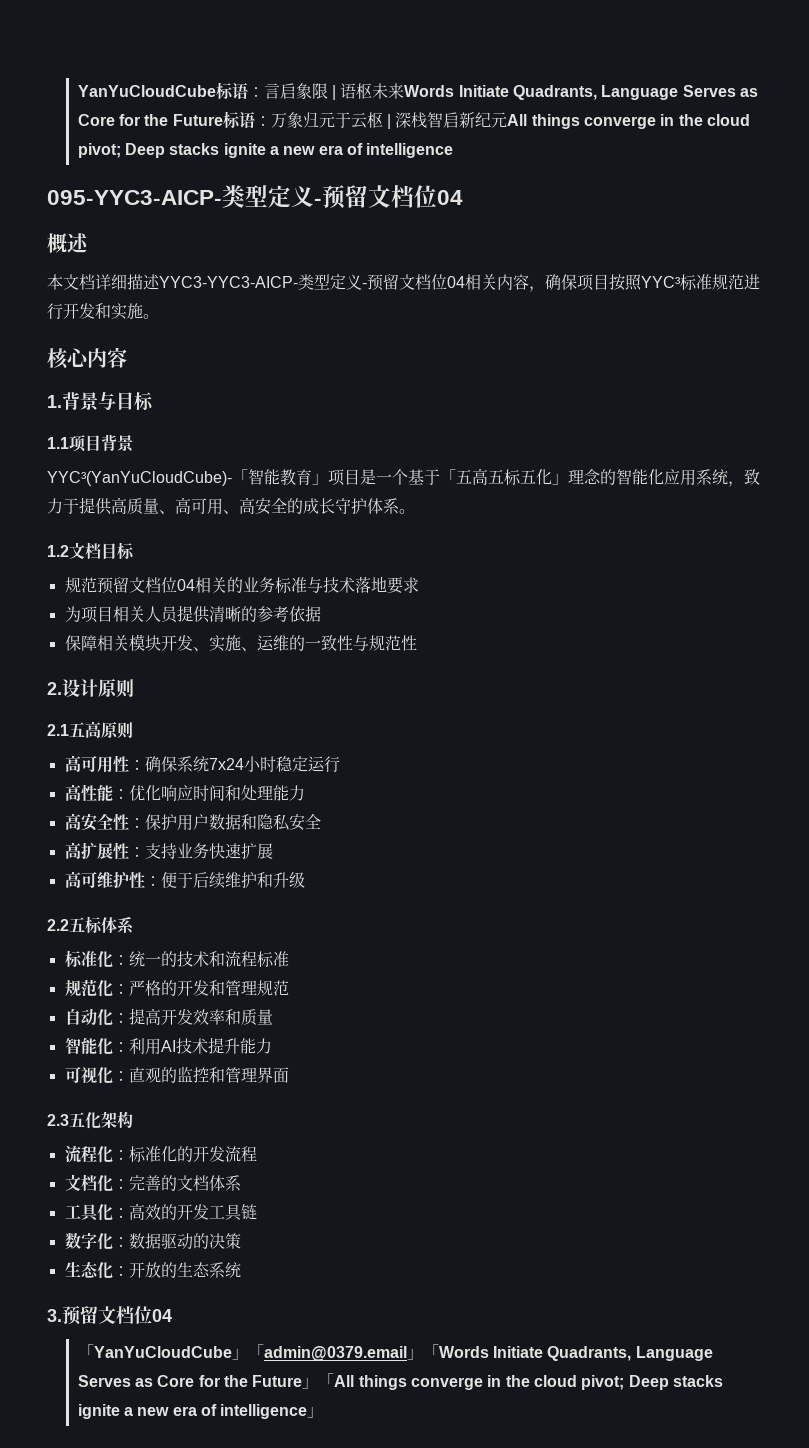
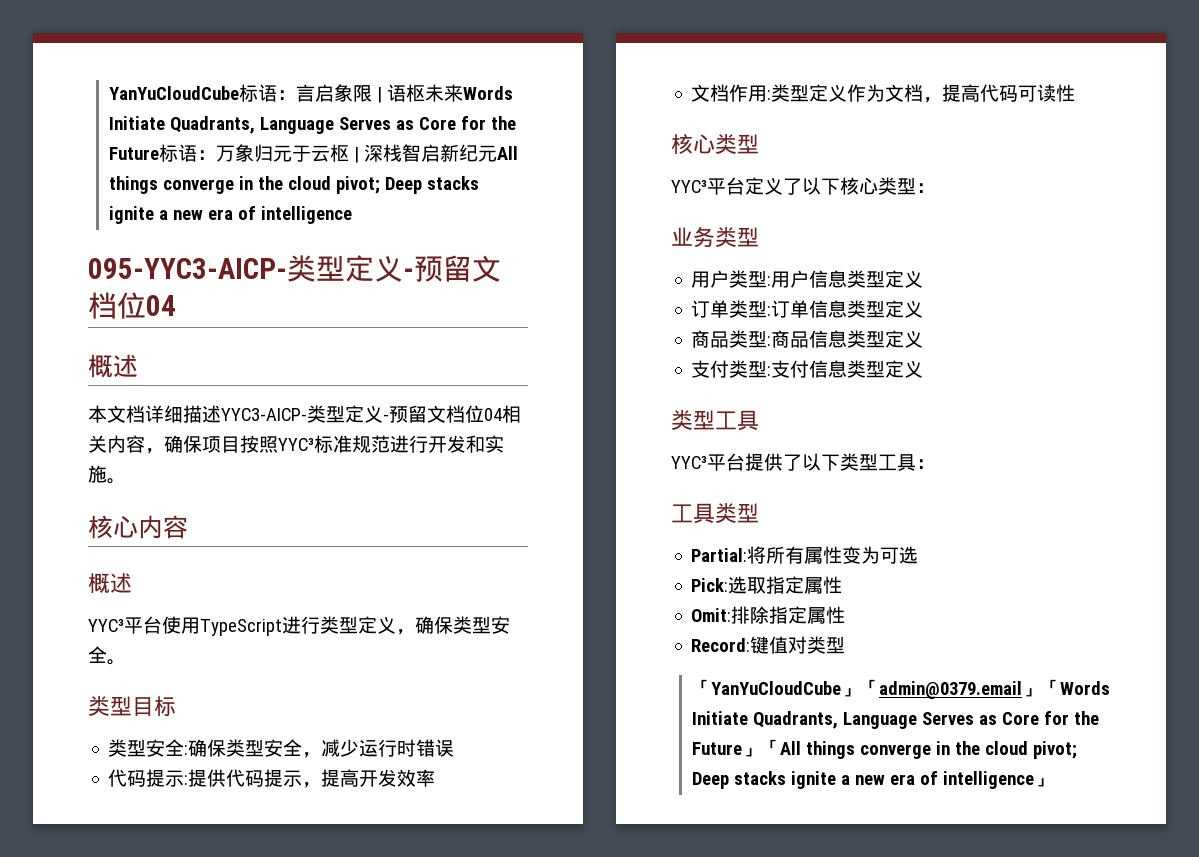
[159,276,298,288] YYC3-YYC3-AICP- -> [221,408,307,421] YYC3-AICP-
[47,392,154,411] [47,434,134,452] [47,468,760,487] [47,497,415,515] [47,542,135,560] [64,576,419,594] [64,605,321,623] [64,634,417,652] [47,679,134,698] [47,721,133,739] [64,755,340,773] [64,784,305,801] [64,813,321,831] [64,842,273,860] [64,871,305,889] [47,916,134,934] [64,950,289,968] [64,979,289,997] [64,1008,273,1026] [64,1037,272,1055] [64,1066,289,1084] [47,1111,133,1129] [64,1145,257,1163] [64,1174,241,1192] [64,1203,257,1222] [64,1232,241,1250] [64,1261,241,1279] [47,1306,172,1325] 1.背景与目标 // 1.1项目背景 // YYC³(YanYuCloudCube)-「智能教育」项目是一个基于「五高五标五化」理念的智能化应用系统，致力于提供高质量、高可用、高安全的成长守护体系。 // 1.2文档目标 // 规范预留文档位04相关的业务标准与技术落地要求 // 为项目相关人员提供清晰的参考依据 // 保障相关模块开发、实施、运维的一致性与规范性 // 2.设计原则 // 2.1五高原则 // 高可用性：确保系统7x24小时稳定运行 // 高性能：优化响应时间和处理能力 // 高安全性：保护用户数据和隐私安全 // 高扩展性：支持业务快速扩展 // 高可维护性：便于后续维护和升级 // 2.2五标体系 // 标准化：统一的技术和流程标准 // 规范化：严格的开发和管理规范 // 自动化：提高开发效率和质量 // 智能化：利用AI技术提升能力 // 可视化：直观的监控和管理界面 // 2.3五化架构 // 流程化：标准化的开发流程 // 文档化：完善的文档体系 // 工具化：高效的开发工具链 // 数字化：数据驱动的决策 // 生态化：开放的生态系统 // 3.预留文档位04 -> [88,573,132,593] [88,616,510,636] [88,646,126,665] [88,696,176,717] [108,739,455,758] [108,769,436,788] [691,84,1076,103] [671,134,759,154] [671,177,935,195] [671,227,759,248] [691,270,924,288] [691,300,924,318] [691,330,924,348] [691,360,924,378] [671,410,759,431] [671,453,935,471] [671,503,759,524] [691,546,919,564] [691,576,843,594] [691,606,846,624] [691,636,846,654] 概述 // YYC³平台使用TypeScript进行类型定义，确保类型安全。 // 类型目标 // 类型安全:确保类型安全，减少运行时错误 // 代码提示:提供代码提示，提高开发效率 // 文档作用:类型定义作为文档，提高代码可读性 // 核心类型 // YYC³平台定义了以下核心类型： // 业务类型 // 用户类型:用户信息类型定义 // 订单类型:订单信息类型定义 // 商品类型:商品信息类型定义 // 支付类型:支付信息类型定义 // 类型工具 // YYC³平台提供了以下类型工具： // 工具类型 // Partial:将所有属性变为可选 // Pick:选取指定属性 // Omit:排除指定属性 // Record:键值对类型

